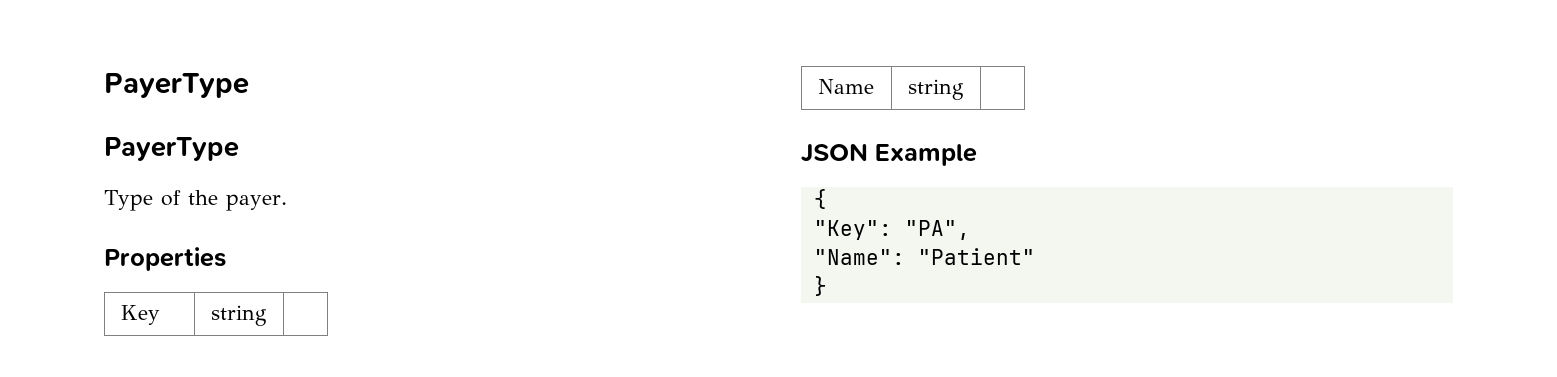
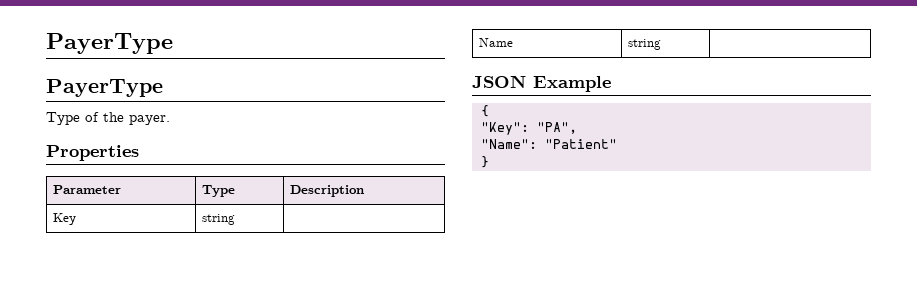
(226, 259) none -> [53,185,122,194] [202,185,236,197] [290,185,365,197] // Parameter | Type | Description

